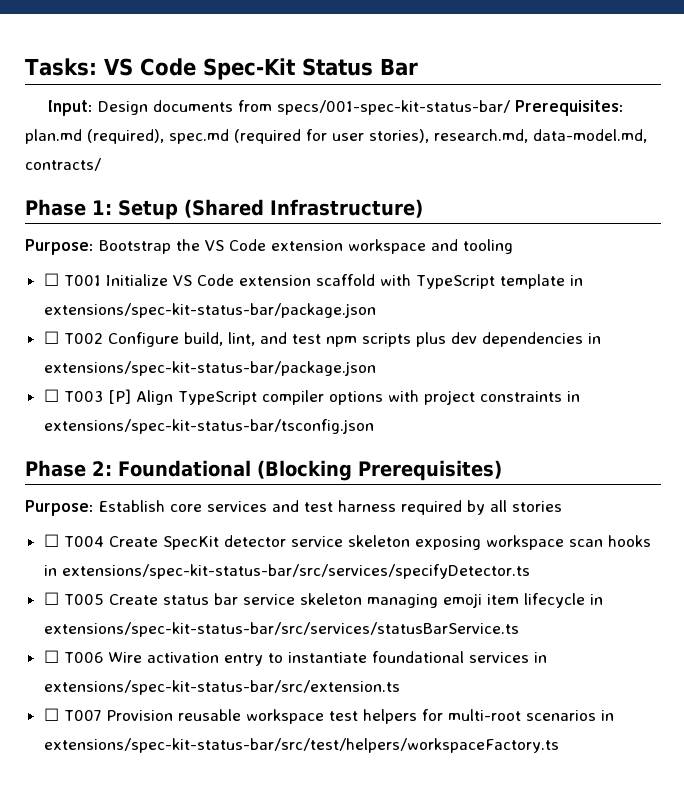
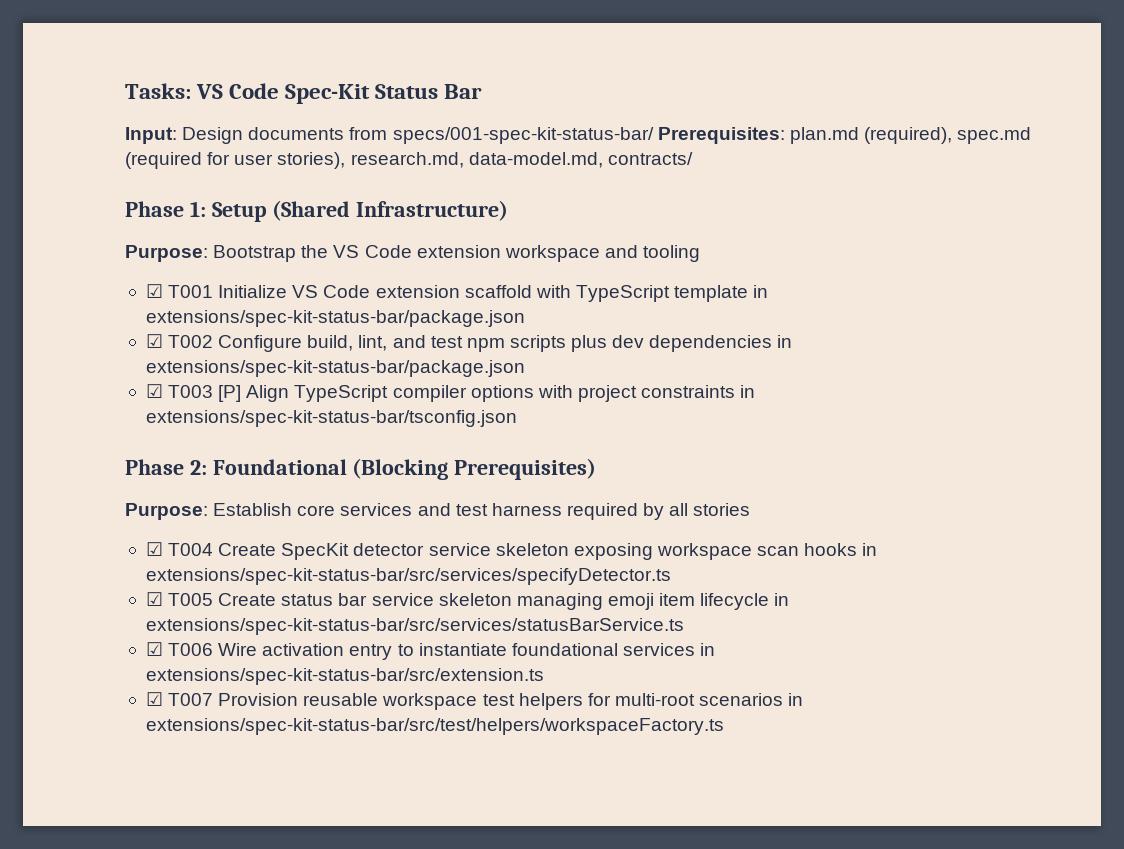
[43,273,59,286] ☐ -> [145,284,163,298] ☑
[43,331,59,344] ☐ -> [145,334,163,348] ☑
[43,389,59,402] ☐ -> [145,384,163,398] ☑
[43,534,59,547] ☐ -> [145,542,163,556] ☑
[43,592,59,605] ☐ -> [145,592,163,606] ☑
[43,650,59,663] ☐ -> [145,642,163,656] ☑
[43,708,59,721] ☐ -> [145,692,163,706] ☑

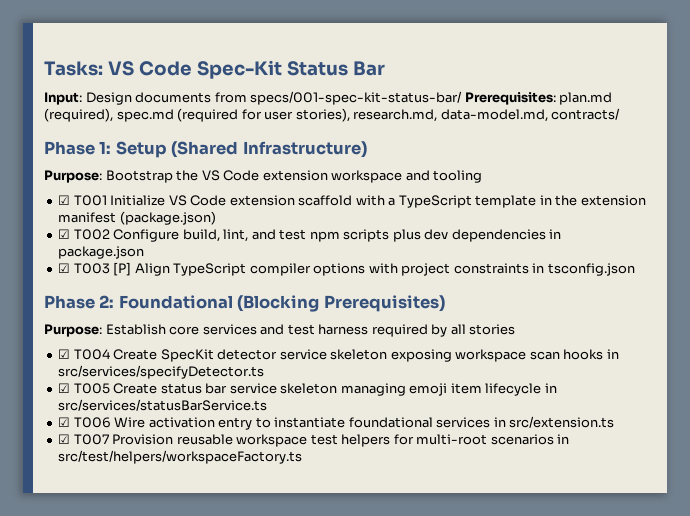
(571, 291) none -> [388,197,396,206] a
[145,310,525,327] extensions/spec-kit-status-bar/package.json -> [555,195,646,206] [58,211,216,225] the extension manifest (package.json)
[145,360,525,377] extensions/spec-kit-status-bar/package.json -> [58,246,145,259] package.json
[145,410,517,427] extensions/spec-kit-status-bar/tsconfig.json -> [547,263,635,276] tsconfig.json
[145,568,671,585] extensions/spec-kit-status-bar/src/services/specifyDetector.ts -> [58,365,265,379] src/services/specifyDetector.ts
[145,618,684,635] extensions/spec-kit-status-bar/src/services/statusBarService.ts -> [58,399,268,411] src/services/statusBarService.ts
[145,668,544,685] extensions/spec-kit-status-bar/src/extension.ts -> [509,416,615,428] src/extension.ts
[145,718,724,735] extensions/spec-kit-status-bar/src/test/helpers/workspaceFactory.ts -> [58,450,303,464] src/test/helpers/workspaceFactory.ts

